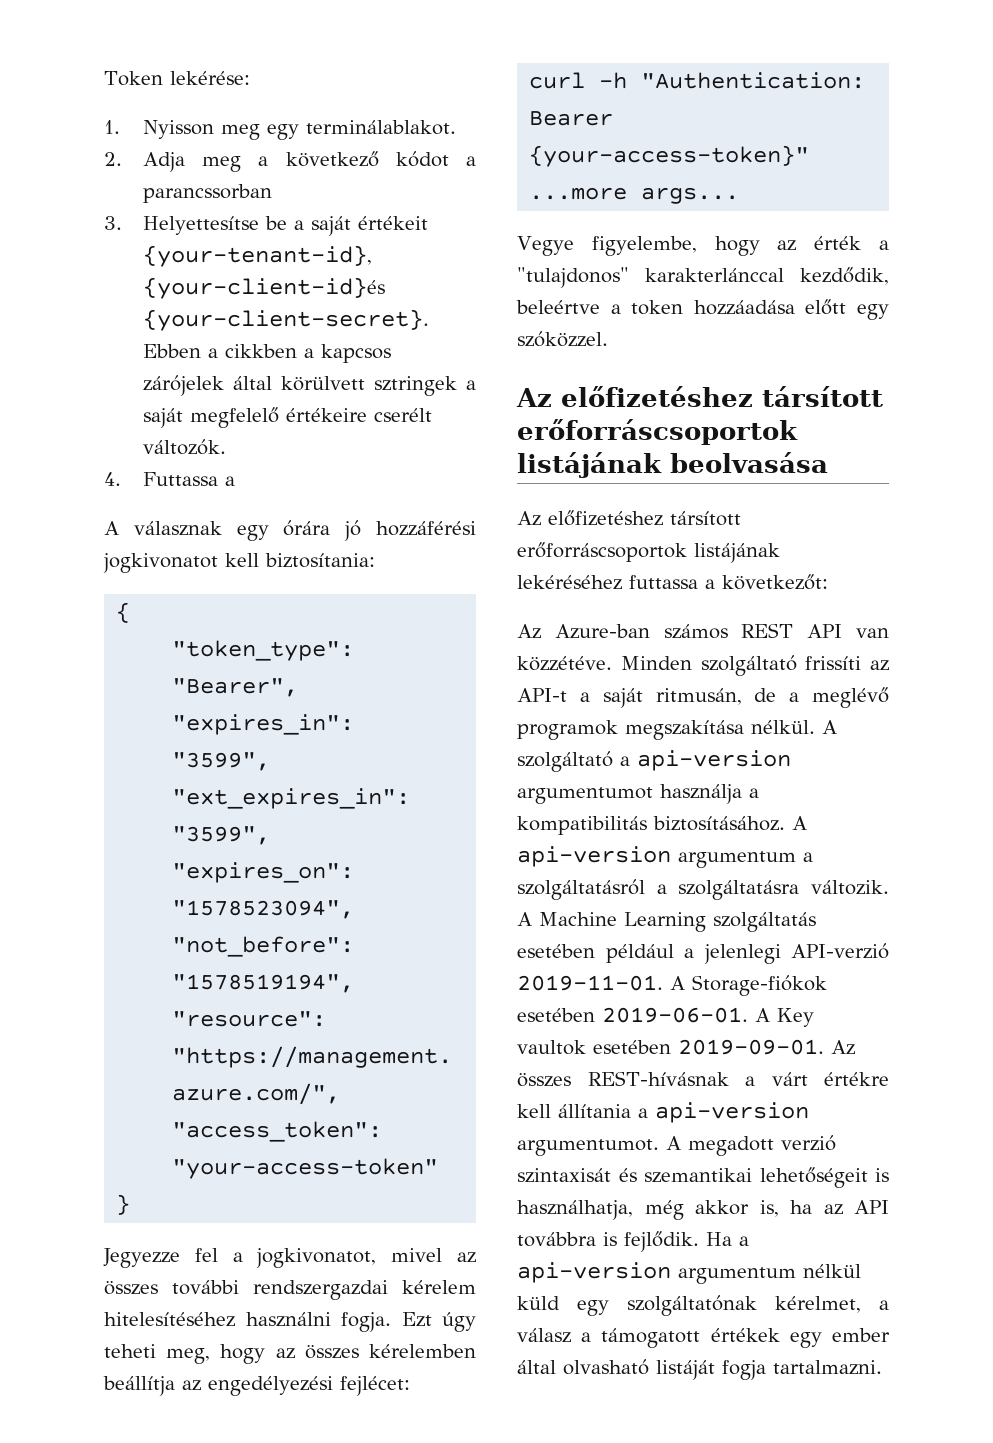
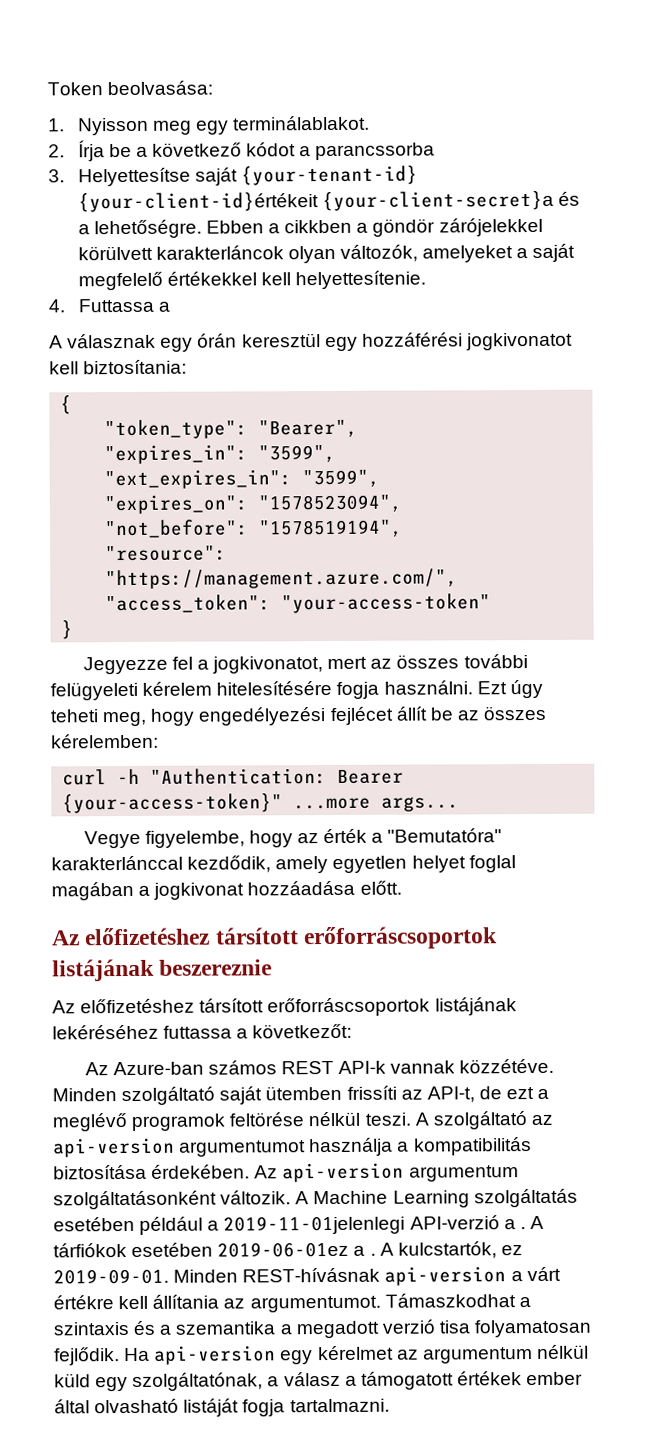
[169,71,250,85] lekérése: -> [107,80,214,96] beolvasása:
[142,152,242,172] Adja meg -> [77,140,132,162] Írja be
[142,184,272,203] parancssorban -> [315,142,436,161] parancssorba
[264,216,428,236] [142,245,372,267] [142,277,385,299] [142,309,429,331] [142,344,391,363] [142,375,476,396] [142,407,432,428] [142,439,226,455] be a saját értékeit {your-tenant-id}, {your-client-id}és {your-client-secret}. Ebben a cikkben a kapcsos zárójelek által körülvett sztringek a saját megfelelő értékeire cserélt változók. -> [194,165,418,186] [77,190,580,213] [77,217,543,239] [77,243,576,264] [77,270,427,291] saját {your-tenant-id} {your-client-id}értékeit {your-client-secret}a és a lehetőségre. Ebben a cikkben a göndör zárójelekkel körülvett karakterláncok olyan változók, amelyeket a saját megfelelő értékekkel kell helyettesítenie.
[283,520,362,541] órára jó -> [197,333,358,352] órán keresztül egy
[391,1248,443,1262] mivel -> [327,656,368,670] mert
[253,1280,476,1300] [104,1312,391,1332] rendszergazdai kérelem hitelesítéséhez használni fogja. -> [50,680,473,701] felügyeleti kérelem hitelesítésére fogja használni.
[275,1344,476,1359] [103,1376,410,1396] az összes kérelemben beállítja az engedélyezési fejlécet: -> [198,705,547,726] [51,733,159,749] engedélyezési fejlécet állít be az összes kérelemben:
[517,267,629,288] "tulajdonos" -> [387,828,503,843] "Bemutatóra"
[516,299,889,320] [517,331,608,347] [516,386,883,407] [517,419,798,445] [517,452,828,478] beleértve a token hozzáadása előtt egy szóközzel. // Az előfizetéshez társított erőforráscsoportok listájának beolvasása -> [275,855,516,874] [51,880,402,901] [52,926,499,950] [52,958,273,982] amely egyetlen helyet foglal magában a jogkivonat hozzáadása előtt. // Az előfizetéshez társított erőforráscsoportok listájának beszereznie
[807,624,889,638] API van -> [338,1060,456,1074] API-k vannak
[805,656,889,671] [517,687,889,708] [517,720,815,740] frissíti az API-t a saját ritmusán, de a meglévő programok megszakítása nélkül. -> [219,1085,550,1105] [52,1111,411,1132] saját ütemben frissíti az API-t, de ezt a meglévő programok feltörése nélkül teszi.
[620,756,630,766] a -> [530,1114,553,1126] az
[653,816,807,831] [517,846,813,868] [517,879,800,900] biztosításához. A api-version argumentum a szolgáltatásról a szolgáltatásra -> [53,1162,519,1183] [53,1190,217,1210] biztosítása érdekében. Az api-version argumentum szolgáltatásonként
[703,943,889,964] [517,975,827,996] [517,1007,814,1027] [517,1039,855,1055] [517,1071,729,1087] jelenlegi API-verzió 2019-11-01. A Storage-fiókok esetében 2019-06-01. A Key vaultok esetében 2019-09-01. Az összes REST-hívásnak -> [223,1215,544,1235] [53,1241,523,1259] [53,1266,507,1286] 2019-11-01jelenlegi API-verzió a . A tárfiókok esetében 2019-06-01ez a . A kulcstartók, ez 2019-09-01. Minden REST-hívásnak api-version
[638,1102,809,1123] [517,1135,836,1156] [517,1167,889,1188] [517,1200,889,1220] [517,1231,749,1252] [517,1262,671,1283] a api-version argumentumot. A megadott verzió szintaxisát és szemantikai lehetőségeit is használhatja, még akkor is, ha az API továbbra is fejlődik. Ha a api-version -> [223,1293,531,1313] [53,1319,593,1339] [54,1345,419,1366] az argumentumot. Támaszkodhat a szintaxis és a szemantika a megadott verzió tisa folyamatosan fejlődik. Ha api-version egy kérelmet az
[627,1295,861,1316] szolgáltatónak kérelmet, -> [132,1372,264,1391] szolgáltatónak,
[789,1332,822,1348] egy -> (522, 1378) none

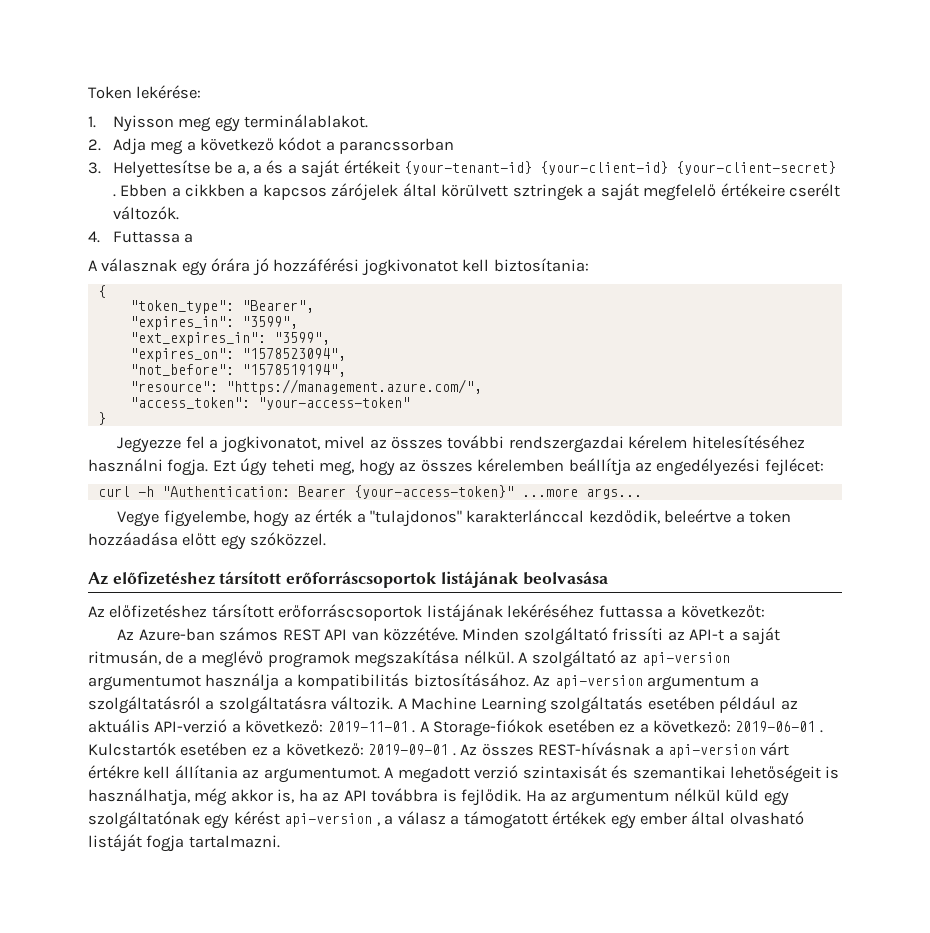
[107,80,214,96] beolvasása: -> [136,85,202,99] lekérése:
[77,140,132,162] Írja be -> [112,138,184,155] Adja meg
[315,142,436,161] parancssorba -> [339,138,455,154] parancssorban
[194,165,418,186] [77,190,580,213] [77,217,543,239] [77,243,576,264] [77,270,427,291] saját {your-tenant-id} {your-client-id}értékeit {your-client-secret}a és a lehetőségre. Ebben a cikkben a göndör zárójelekkel körülvett karakterláncok olyan változók, amelyeket a saját megfelelő értékekkel kell helyettesítenie. -> [214,160,837,178] [112,183,840,201] [112,206,179,220] be a, a és a saját értékeit {your-tenant-id} {your-client-id} {your-client-secret} . Ebben a cikkben a kapcsos zárójelek által körülvett sztringek a saját megfelelő értékeire cserélt változók.
[197,333,358,352] órán keresztül egy -> [211,258,269,276] órára jó
[327,656,368,670] mert -> [324,436,366,449] mivel
[50,680,473,701] felügyeleti kérelem hitelesítésére fogja használni. -> [508,435,805,453] [88,458,209,476] rendszergazdai kérelem hitelesítéséhez használni fogja.
[198,705,547,726] [51,733,159,749] engedélyezési fejlécet állít be az összes kérelemben: -> [399,458,824,476] az összes kérelemben beállítja az engedélyezési fejlécet:
[387,828,503,843] "Bemutatóra" -> [369,510,462,527] "tulajdonos"
[275,855,516,874] [51,880,402,901] [52,926,499,950] [52,958,273,982] amely egyetlen helyet foglal magában a jogkivonat hozzáadása előtt. // Az előfizetéshez társított erőforráscsoportok listájának beszereznie -> [664,509,792,523] [88,532,327,550] [88,571,608,588] beleértve a token hozzáadása előtt egy szóközzel. // Az előfizetéshez társított erőforráscsoportok listájának beolvasása
[338,1060,456,1074] API-k vannak -> [324,629,379,641] API van
[219,1085,550,1105] [52,1111,411,1132] saját ütemben frissíti az API-t, de ezt a meglévő programok feltörése nélkül teszi. -> [612,627,781,645] [88,650,514,668] frissíti az API-t a saját ritmusán, de a meglévő programok megszakítása nélkül.
[53,1164,251,1180] biztosítása érdekében. -> [413,673,529,687] biztosításához.
[53,1190,217,1210] szolgáltatásonként -> [749,677,759,687] [88,696,327,714] a szolgáltatásról a szolgáltatásra
[207,1215,544,1235] [53,1241,523,1259] [53,1266,523,1286] a 2019-11-01jelenlegi API-verzió a . A tárfiókok esetében 2019-06-01ez a . A kulcstartók, ez 2019-09-01. Minden REST-hívásnak api-version a -> [780,700,798,710] [88,719,823,737] [88,742,757,758] az aktuális API-verzió a következő: 2019-11-01 . A Storage-fiókok esetében ez a következő: 2019-06-01 . Kulcstartók esetében ez a következő: 2019-09-01 . Az összes REST-hívásnak a api-version
[384,1293,531,1308] [53,1319,593,1339] [54,1345,394,1366] Támaszkodhat a szintaxis és a szemantika a megadott verzió tisa folyamatosan fejlődik. Ha api-version egy kérelmet -> [384,765,840,783] [88,788,546,806] A megadott verzió szintaxisát és szemantikai lehetőségeit is használhatja, még akkor is, ha az API továbbra is fejlődik. Ha
[132,1372,264,1391] szolgáltatónak, -> [88,811,380,829] szolgáltatónak egy kérést api-version ,
(522, 1378) none -> [610,814,636,829] egy

